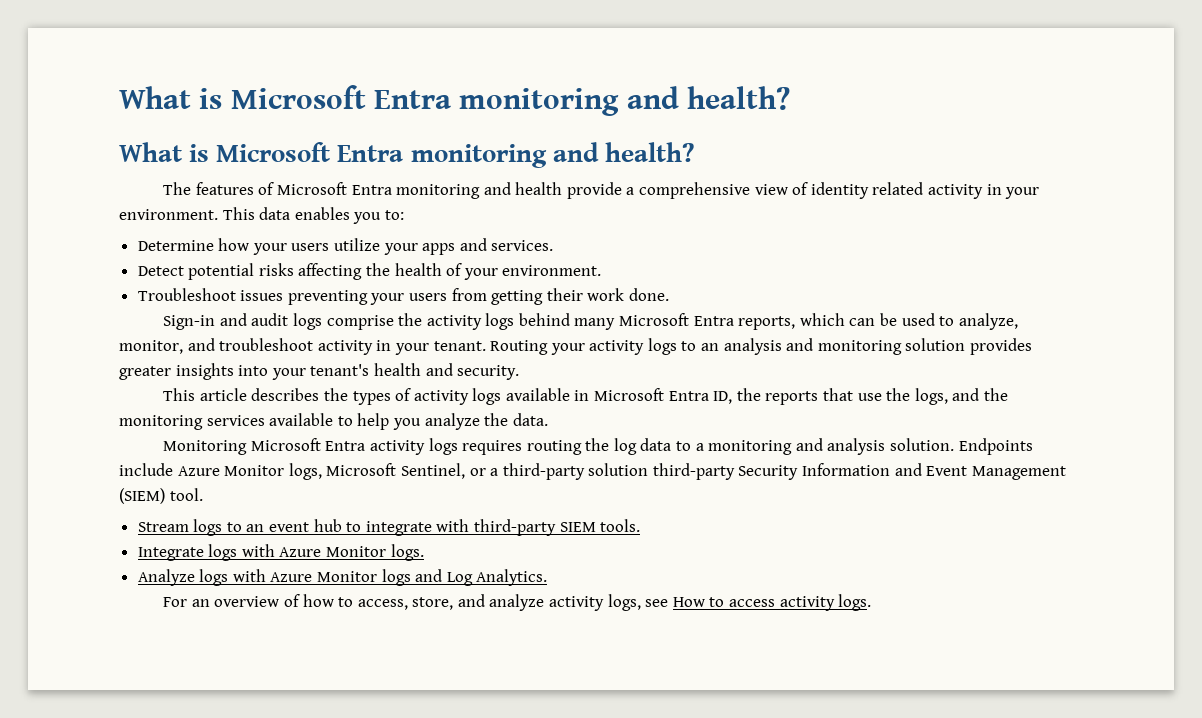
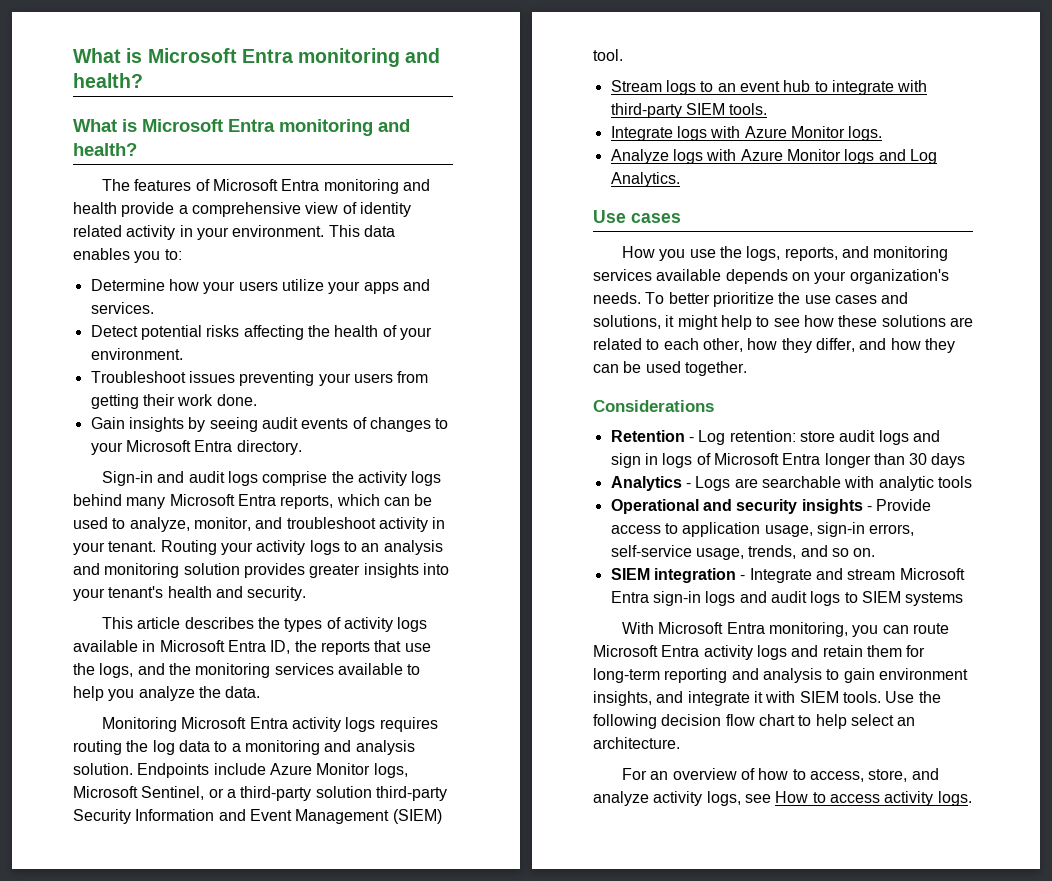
(670, 294) none -> [90,417,449,432] [90,440,302,455] // Gain insights by seeing audit events of changes to your Microsoft Entra directory.
(548, 577) none -> [593,210,681,223] [622,246,949,261] [593,269,949,284] [593,292,909,307] [593,315,973,330] [593,338,955,353] [593,361,747,376] [593,400,714,412] [610,430,940,445] [610,453,966,468] [610,476,972,491] [610,499,932,514] [610,522,915,537] [610,545,876,560] [610,568,965,583] [610,591,964,606] [622,622,950,637] [593,645,926,660] [593,668,968,683] [593,691,941,706] [593,714,916,729] [593,737,680,749] // Use cases // How you use the logs, reports, and monitoring services available depends on your organization's needs. To better prioritize the use cases and solutions, it might help to see how these solutions are related to each other, how they differ, and how they can be used together. // Considerations // Retention - Log retention: store audit logs and sign in logs of Microsoft Entra longer than 30 days // Analytics - Logs are searchable with analytic tools // Operational and security insights - Provide access to application usage, sign-in errors, self-service usage, trends, and so on. // SIEM integration - Integrate and stream Microsoft Entra sign-in logs and audit logs to SIEM systems // With Microsoft Entra monitoring, you can route Microsoft Entra activity logs and retain them for long-term reporting and analysis to gain environment insights, and integrate it with SIEM tools. Use the following decision flow chart to help select an architecture.

